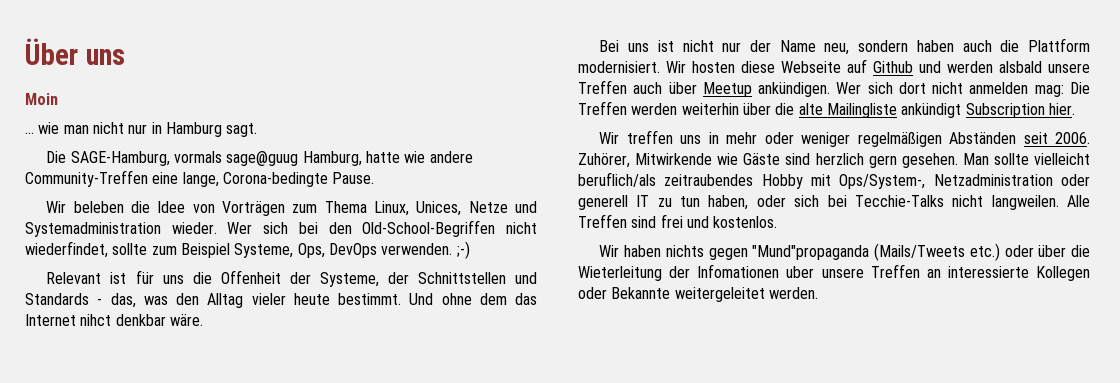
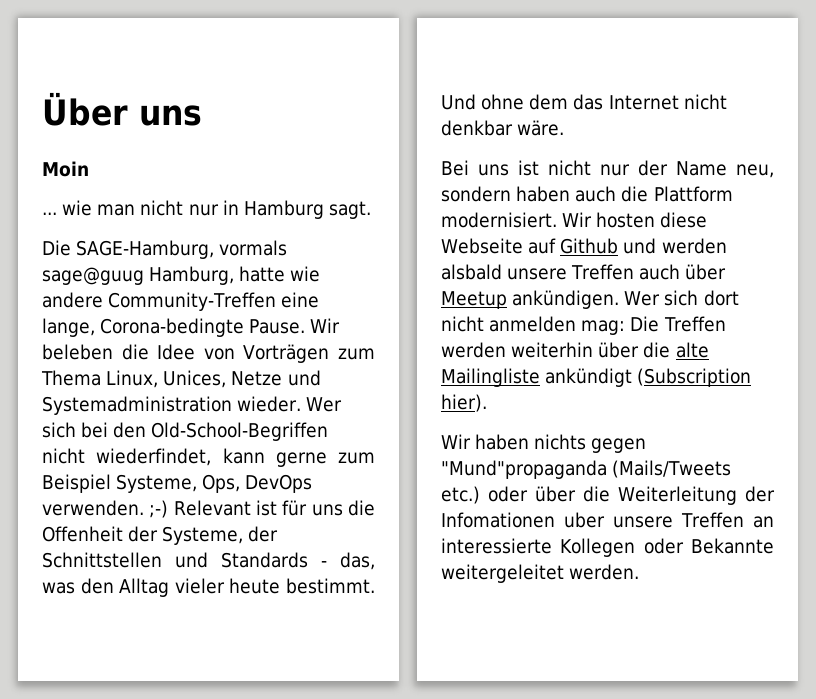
(375, 178) // -> (306, 326) none
[112,243,148,255] sollte -> [222,448,327,467] kann gerne
(470, 250) // -> (169, 509) none
[80,314,112,326] nihct -> [683,94,727,110] nicht
[965,103,1075,118] [599,130,1090,147] [578,153,1090,168] [578,172,1090,189] [578,195,1090,210] [578,214,778,228] Subscription hier. // Wir treffen uns in mehr oder weniger regelmäßigen Abständen seit 2006. Zuhörer, Mitwirkende wie Gäste sind herzlich gern gesehen. Man sollte vielleicht beruflich/als zeitraubendes Hobby mit Ops/System-, Netzadministration oder generell IT zu tun haben, oder sich bei Tecchie-Talks nicht langweilen. Alle Treffen sind frei und kostenlos. -> [637,368,752,387] [441,394,487,412] (Subscription hier).
[578,266,662,281] Wieterleitung -> [618,486,738,505] Weiterleitung

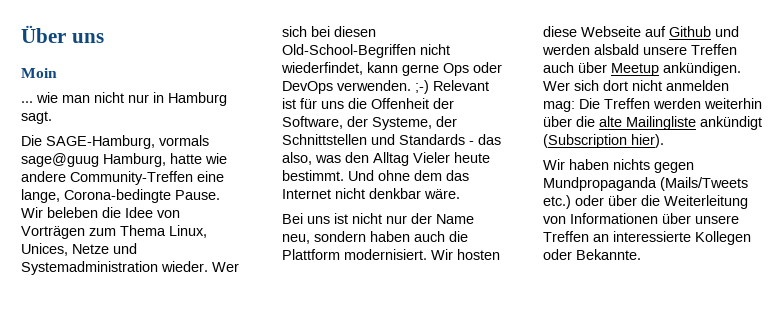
[113,422,147,438] den -> [334,26,376,37] diesen
[338,452,375,464] [42,474,241,493] zum Beispiel Systeme, Ops, -> [443,62,502,76] Ops oder
(159, 534) none -> [282,116,368,129] Software, der
[340,552,375,570] das, -> [478,134,501,145] [282,152,312,165] das also,
[174,578,225,594] vieler -> [413,152,450,163] Vieler
[441,460,607,479] "Mund"propaganda -> [543,177,657,191] Mundpropaganda
[745,486,775,502] [441,512,606,528] der Infomationen uber -> [543,213,691,224] von Informationen über
[691,538,774,554] [441,564,640,583] Bekannte weitergeleitet werden. -> [576,249,641,260] Bekannte.

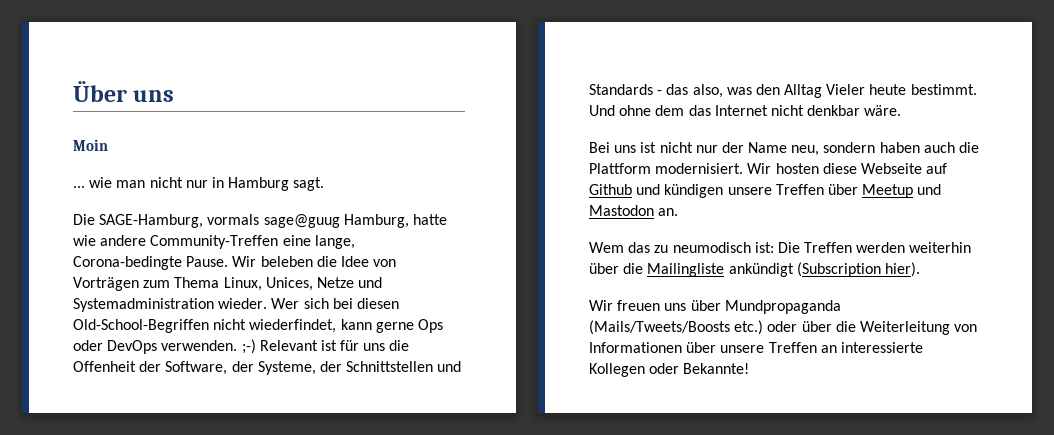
[542,44,737,55] [543,62,574,73] werden alsbald unsere Treffen auch -> [664,184,824,198] kündigen unsere Treffen
[663,62,741,76] [543,80,729,91] [543,101,575,112] ankündigen. Wer sich dort nicht anmelden mag: -> [917,184,942,195] [589,205,679,216] [589,242,774,253] und Mastodon an. // Wem das zu neumodisch ist:
[599,116,622,127] alte -> (644, 268) none
[569,159,694,173] [543,177,748,191] haben nichts gegen Mundpropaganda (Mails/Tweets -> [617,300,841,314] [589,320,730,335] freuen uns über Mundpropaganda (Mails/Tweets/Boosts
[576,249,641,260] Bekannte. -> [683,363,750,374] Bekannte!

